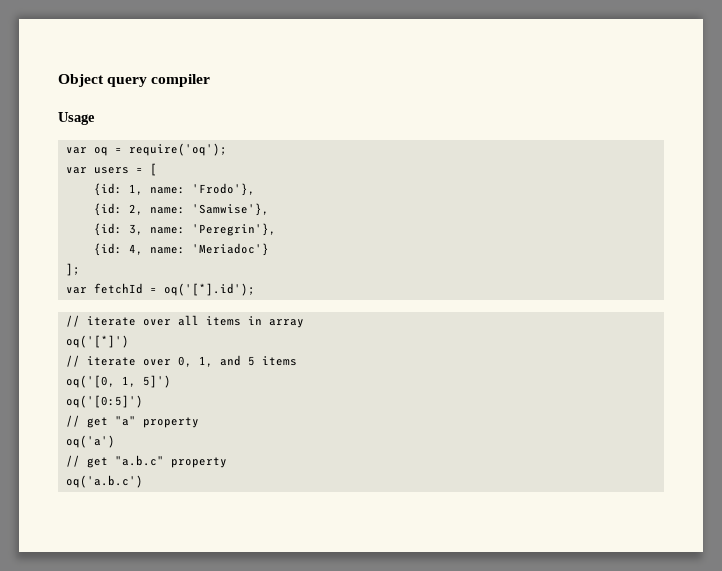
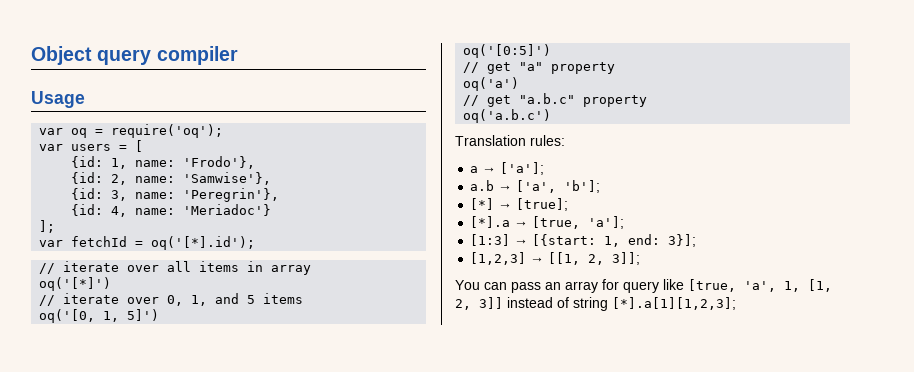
(143, 481) none -> [455,135,565,146] [470,162,545,175] [470,180,601,193] [470,198,569,211] [470,216,625,229] [470,234,697,247] [470,252,641,265] [455,279,832,293] [455,297,736,311] // Translation rules: // a → ['a']; // a.b → ['a', 'b']; // [*] → [true]; // [*].a → [true, 'a']; // [1:3] → [{start: 1, end: 3}]; // [1,2,3] → [[1, 2, 3]]; // You can pass an array for query like [true, 'a', 1, [1, 2, 3]] instead of string [*].a[1][1,2,3];

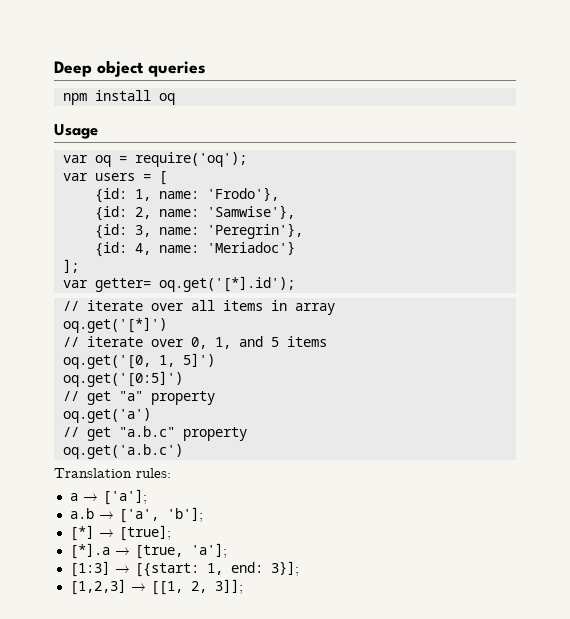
[31,46,238,65] Object query compiler -> [54,60,206,77] [62,90,175,105] Deep object queries // npm install oq
[71,236,256,250] fetchId = oq('[*].id'); -> [94,276,295,292] getter= oq.get('[*].id');
[39,277,112,291] oq('[*]') -> [62,317,167,333] oq.get('[*]')
[39,309,96,323] oq('[0, -> [62,355,151,369] oq.get('[0,
[463,44,552,58] oq('[0:5]') -> [62,371,183,387] oq.get('[0:5]')
[463,77,520,91] oq('a') -> [62,408,151,423] oq.get('a')
[463,109,552,123] oq('a.b.c') -> [62,444,183,459] oq.get('a.b.c')
[455,279,832,293] [455,297,736,311] // You can pass an array for query like [true, 'a', 1, [1, 2, 3]] instead of string [*].a[1][1,2,3]; -> (243, 586) none

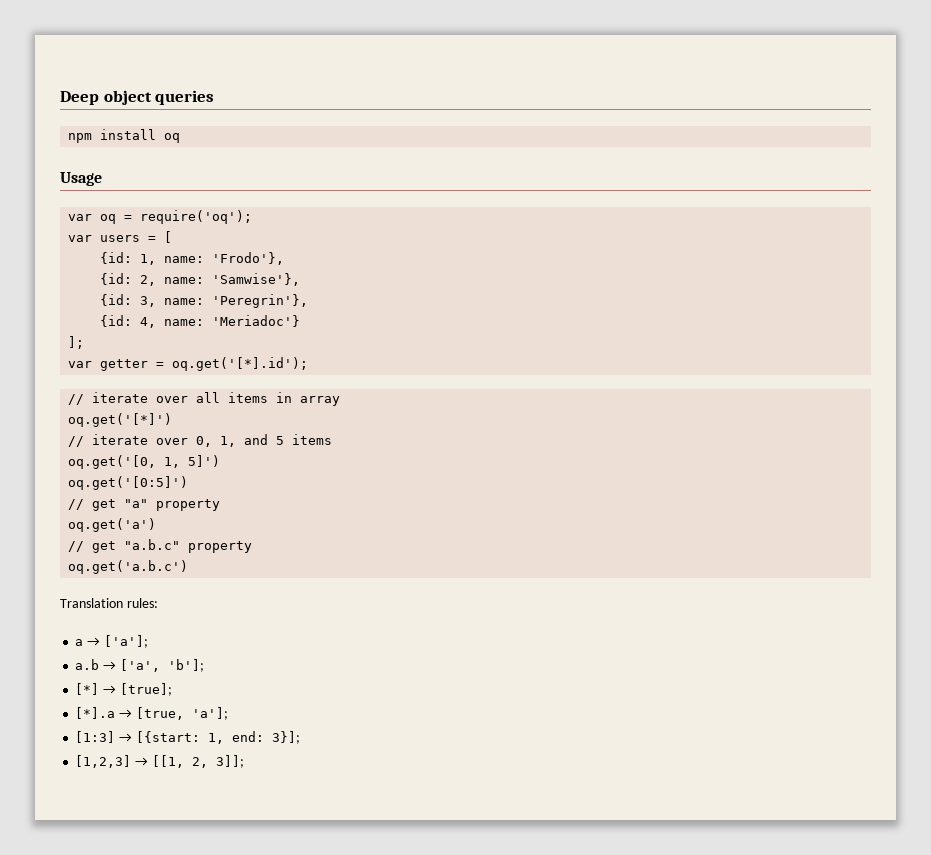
[94,278,151,292] getter= -> [100,359,165,371] getter =

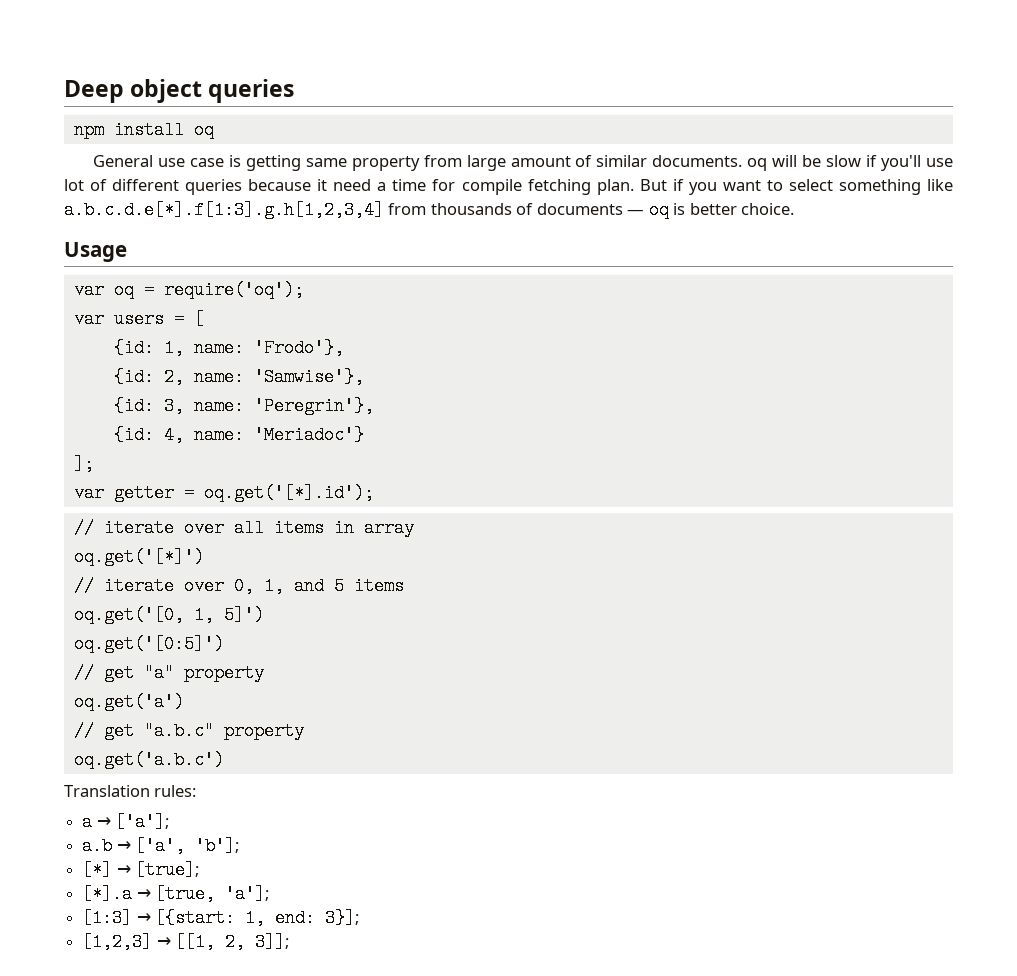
(181, 138) none -> [92,155,954,171] [64,179,953,195] [64,201,795,219] // General use case is getting same property from large amount of similar documents. oq will be slow if you'll use lot of different queries because it need a time for compile fetching plan. But if you want to select something like a.b.c.d.e[*].f[1:3].g.h[1,2,3,4] from thousands of documents — oq is better choice.

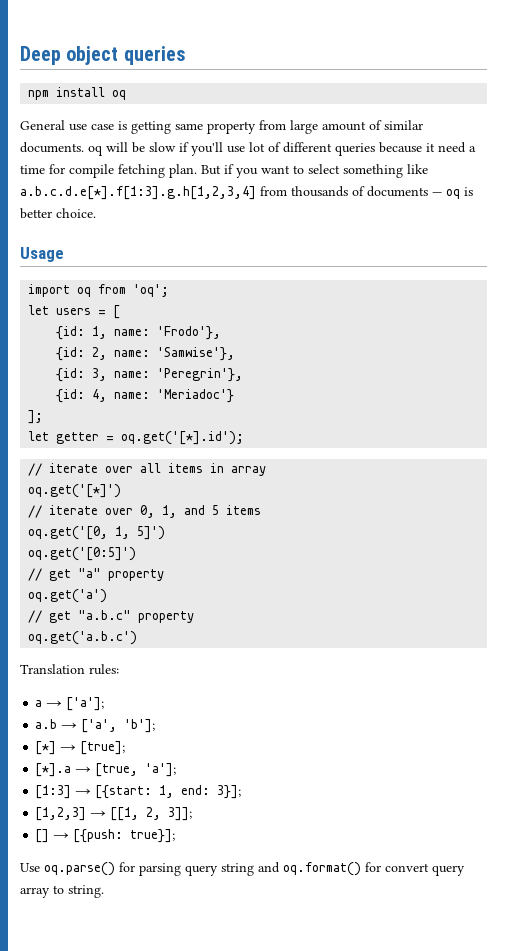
[73,281,304,299] [73,310,104,328] var oq = require('oq'); // var -> [28,284,170,297] [28,305,50,315] import oq from 'oq'; // let
[73,484,104,502] var -> [28,431,50,441] let
(290, 942) none -> [35,829,176,843] [20,862,465,876] [20,885,104,898] // [] → [{push: true}]; // Use oq.parse() for parsing query string and oq.format() for convert query array to string.

